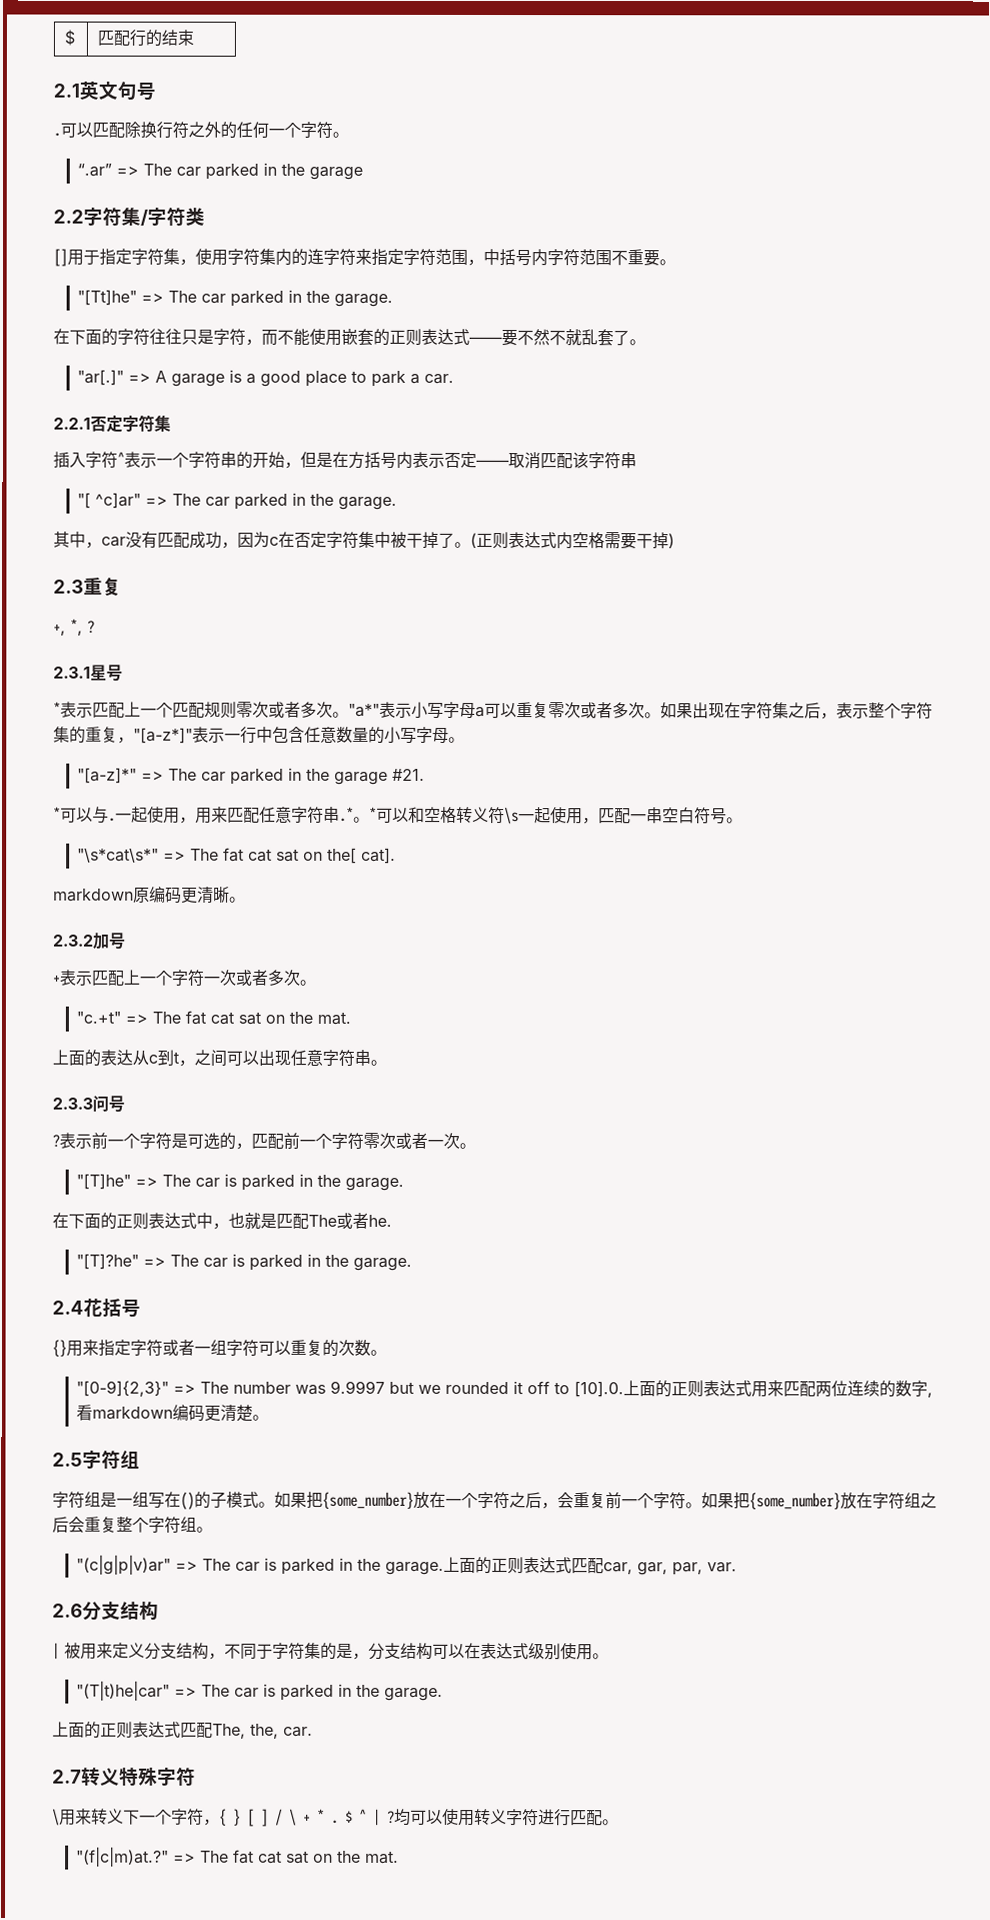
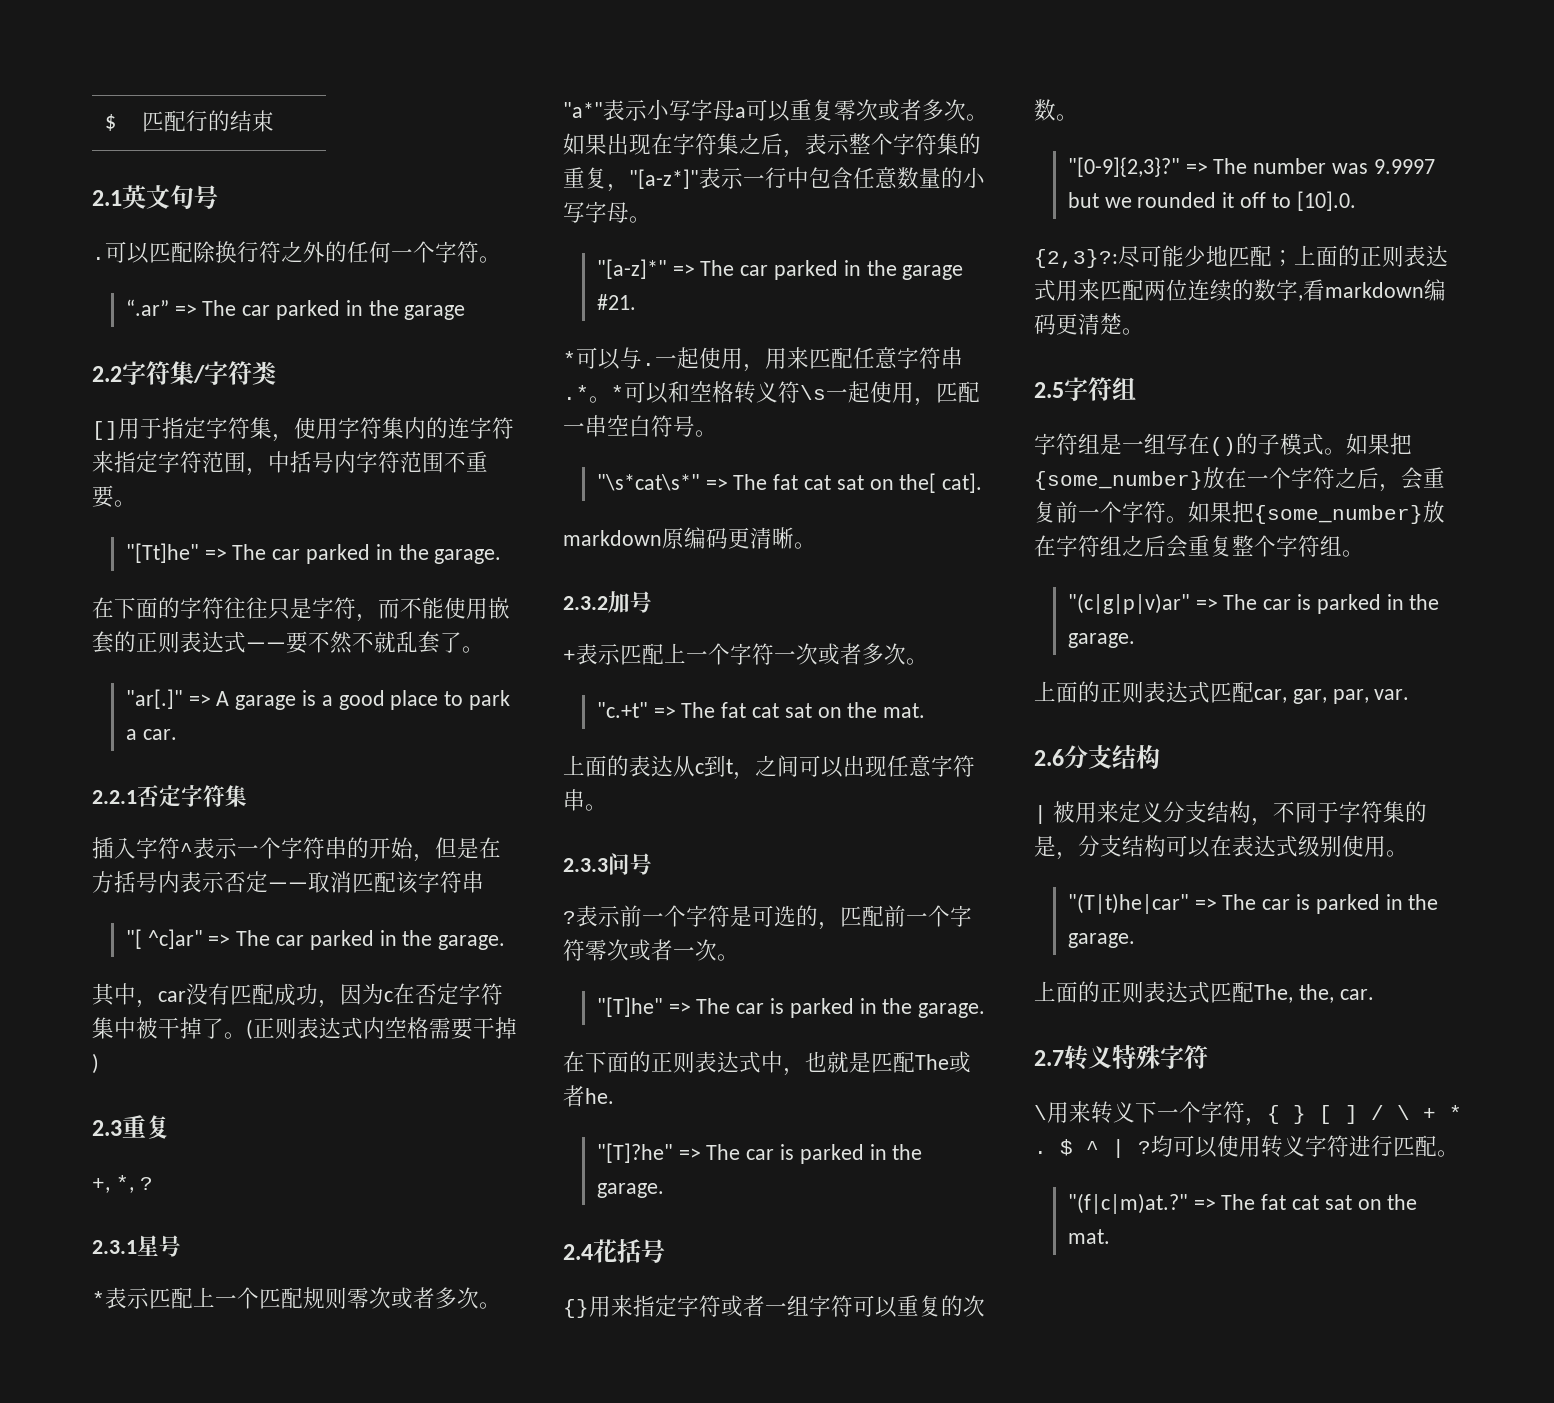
[76,1380,170,1397] "[0-9]{2,3}" -> [1067,157,1180,177] "[0-9]{2,3}?"
(625, 1389) none -> [1034,245,1294,268] // {2,3}?:尽可能少地匹配；
(445, 1568) none -> (1135, 640) //

